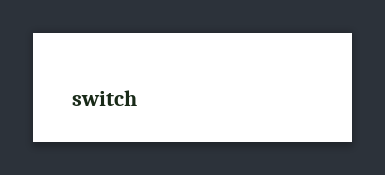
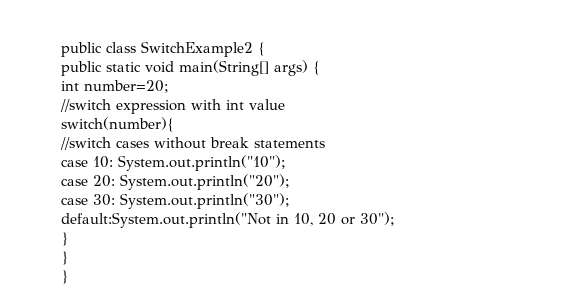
[72,90,137,106] switch -> [61,41,266,57] [61,60,321,76] [61,80,169,93] [60,99,285,114] [61,117,175,132] [60,137,325,150] [61,155,286,171] [61,174,290,190] [61,193,290,209] [61,212,395,228] [61,232,69,246] [61,251,69,265] [61,270,69,284] public class SwitchExample2 { // public static void main(String[] args) { // int number=20; // //switch expression with int value // switch(number){ // //switch cases without break statements // case 10: System.out.println("10"); // case 20: System.out.println("20"); // case 30: System.out.println("30"); // default:System.out.println("Not in 10, 20 or 30"); // } // } // }

